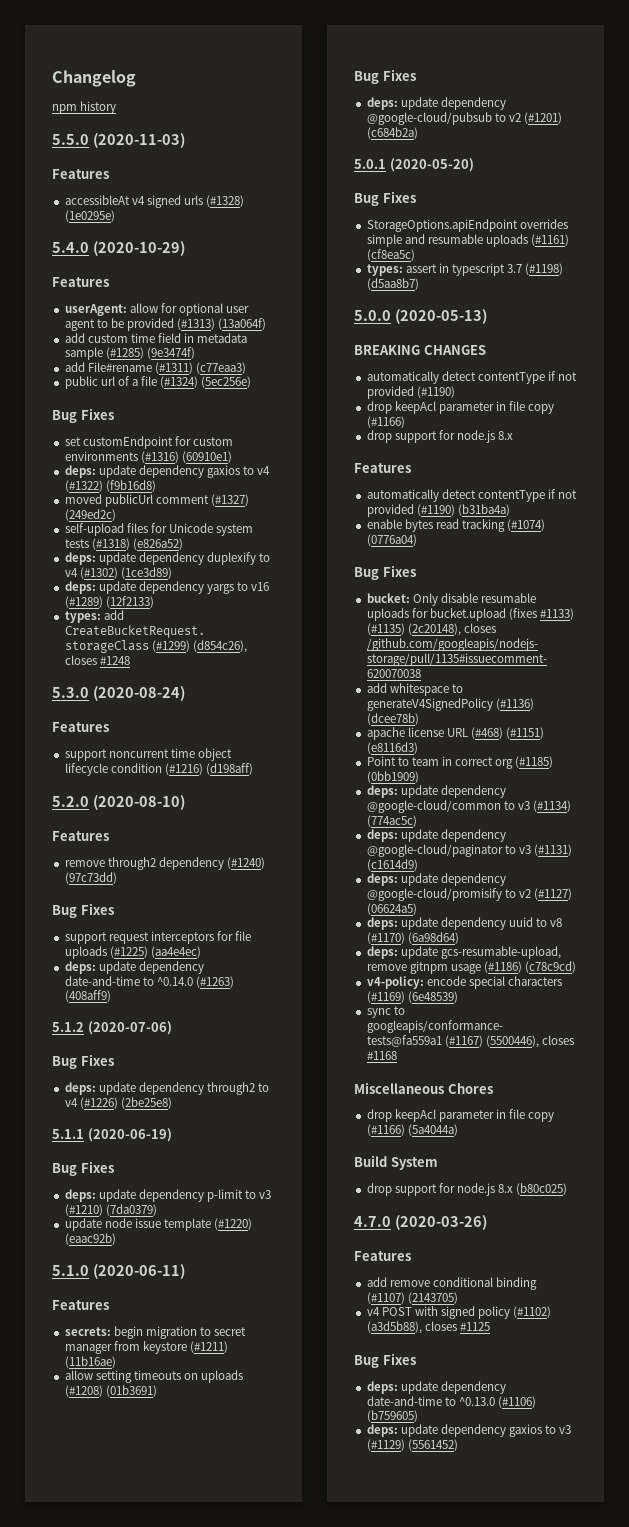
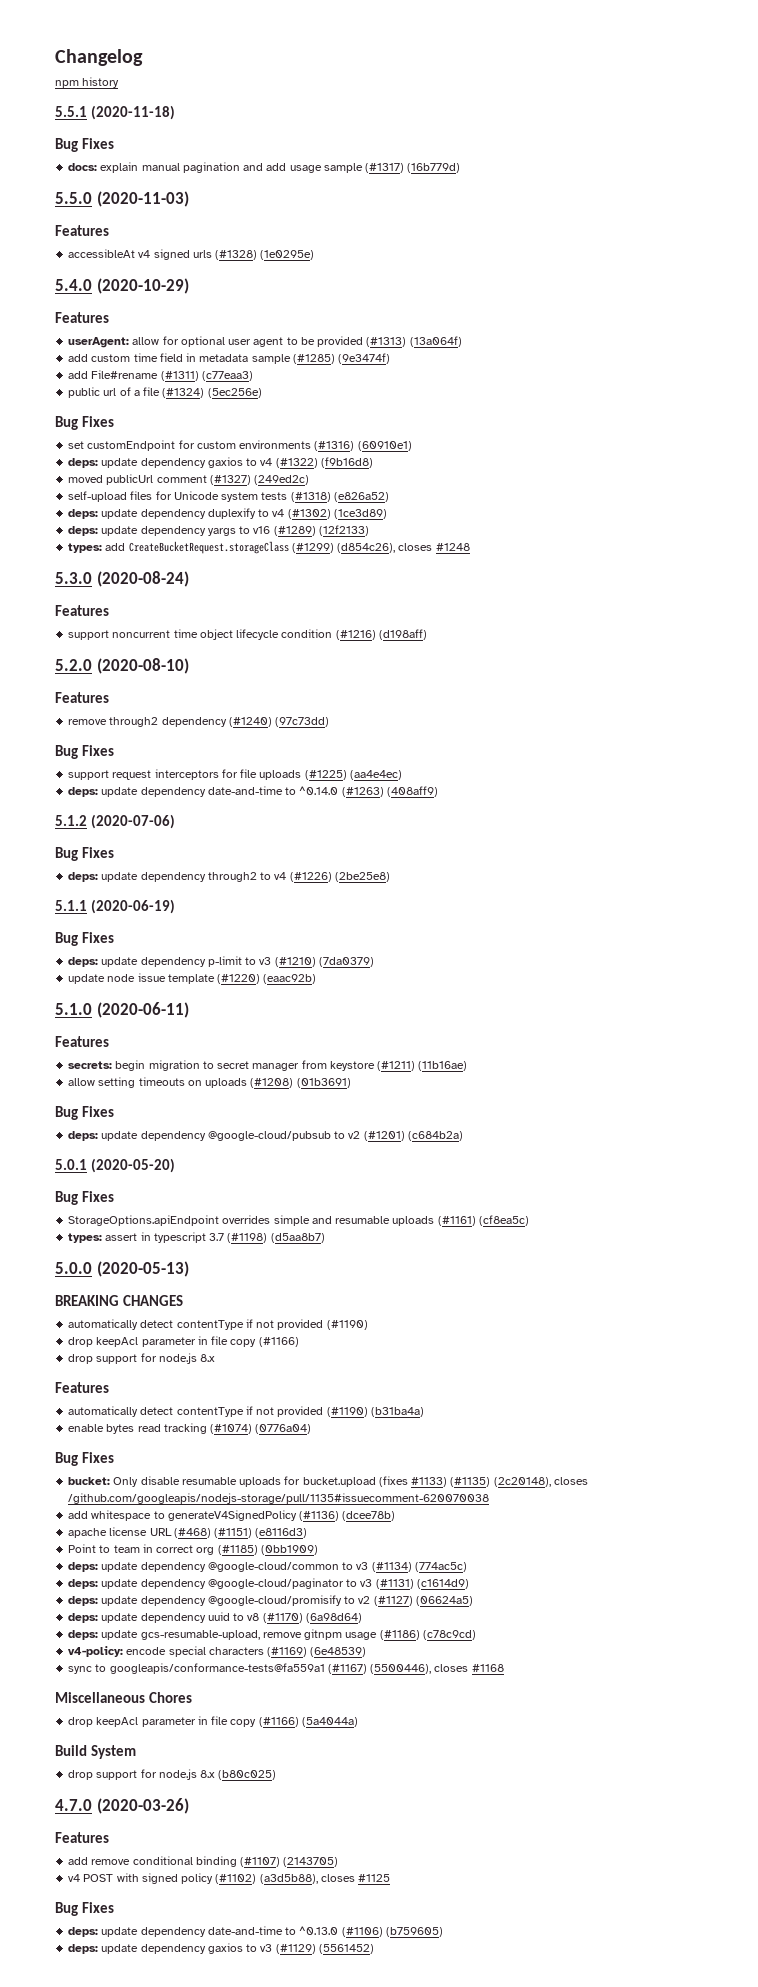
(117, 107) none -> [55,105,175,120] [55,138,114,152] [68,162,461,173] // 5.5.1 (2020-11-18) // Bug Fixes // docs: explain manual pagination and add usage sample (#1317) (16b779d)

